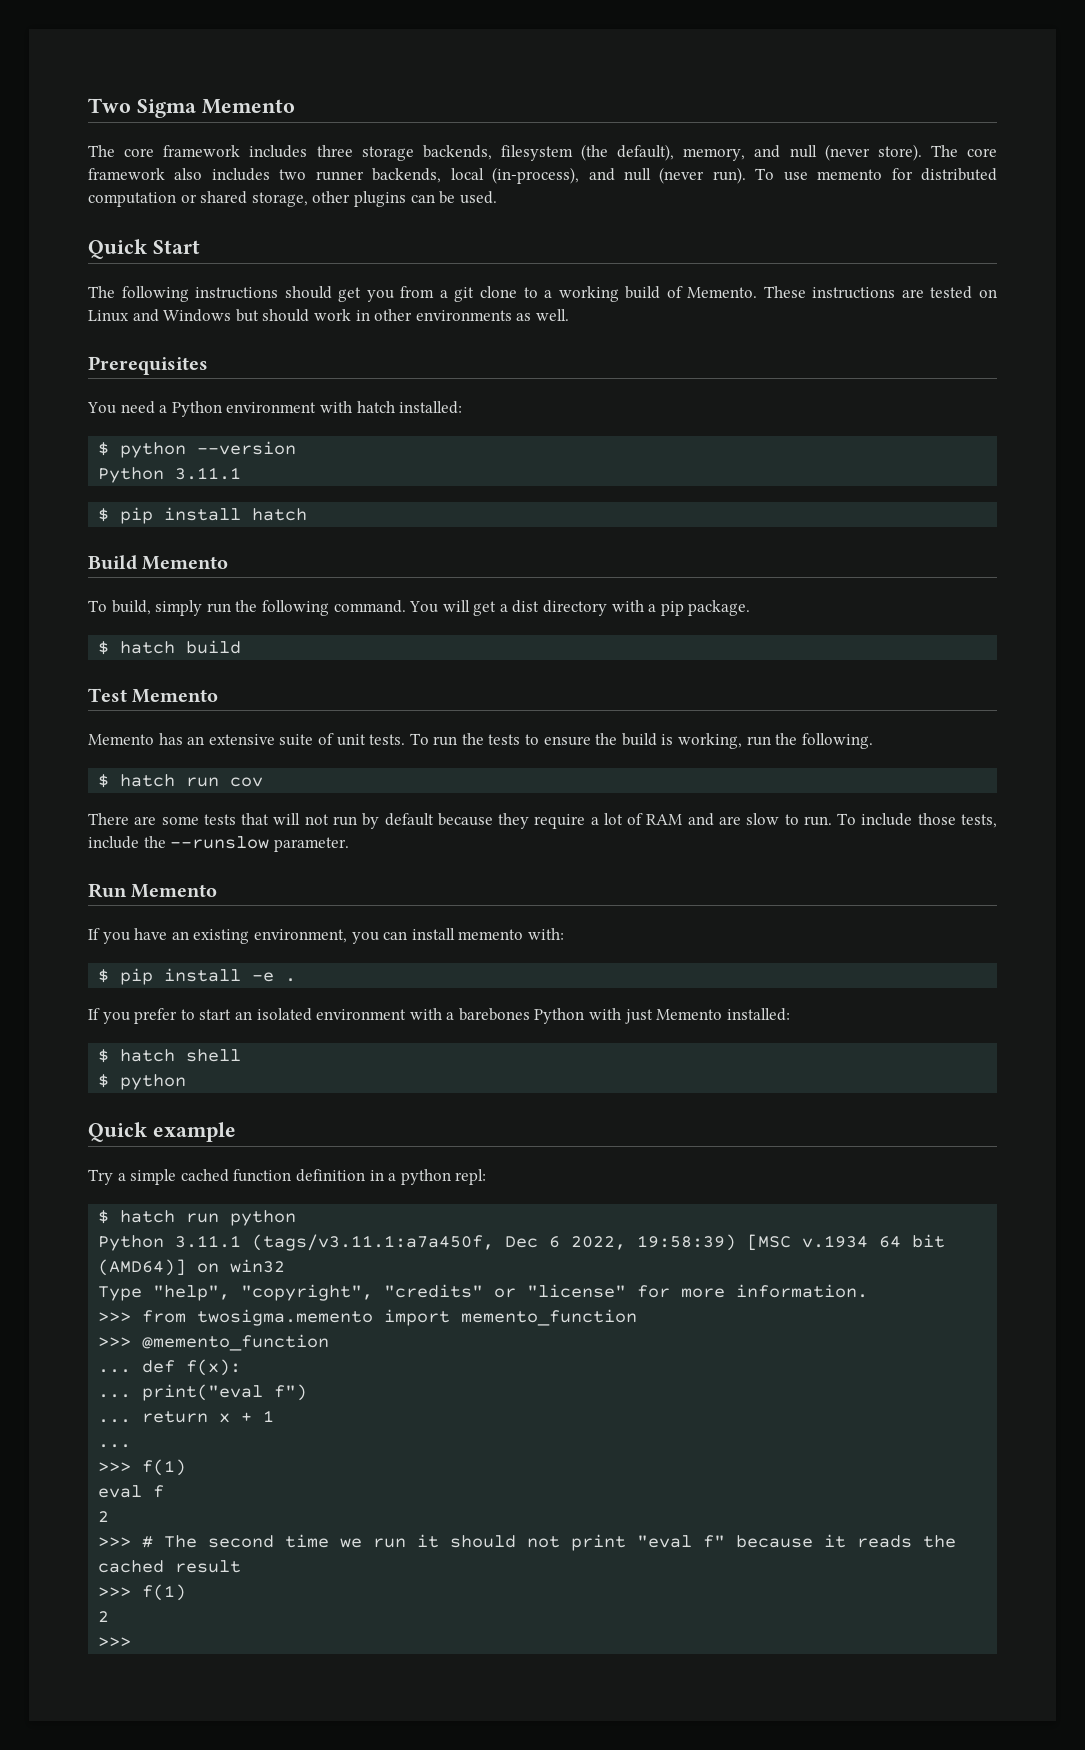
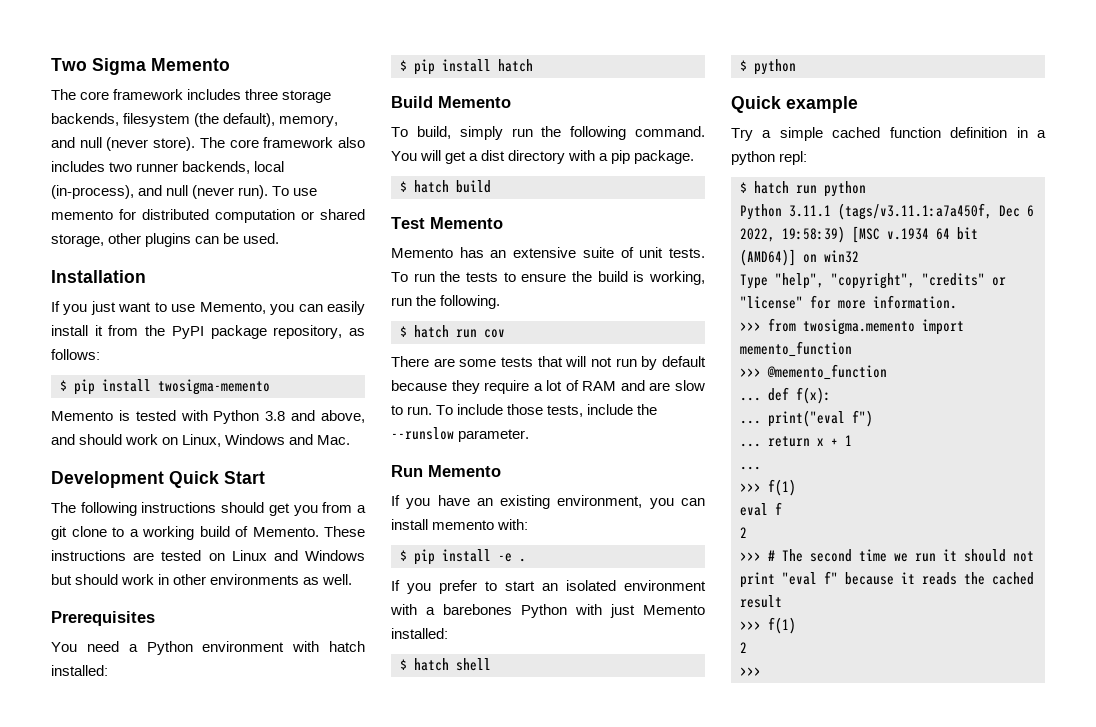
(497, 197) none -> [51,270,146,283] [51,301,366,315] [51,325,366,339] [51,349,100,360] [60,379,270,395] [51,410,365,424] [51,434,351,447] [51,471,164,488] Installation // If you just want to use Memento, you can easily install it from the PyPI package repository, as follows: // $ pip install twosigma-memento // Memento is tested with Python 3.8 and above, and should work on Linux, Windows and Mac. // Development
[98,441,297,458] [98,467,242,483] // $ python --version // Python 3.11.1 -> (108, 670) none

